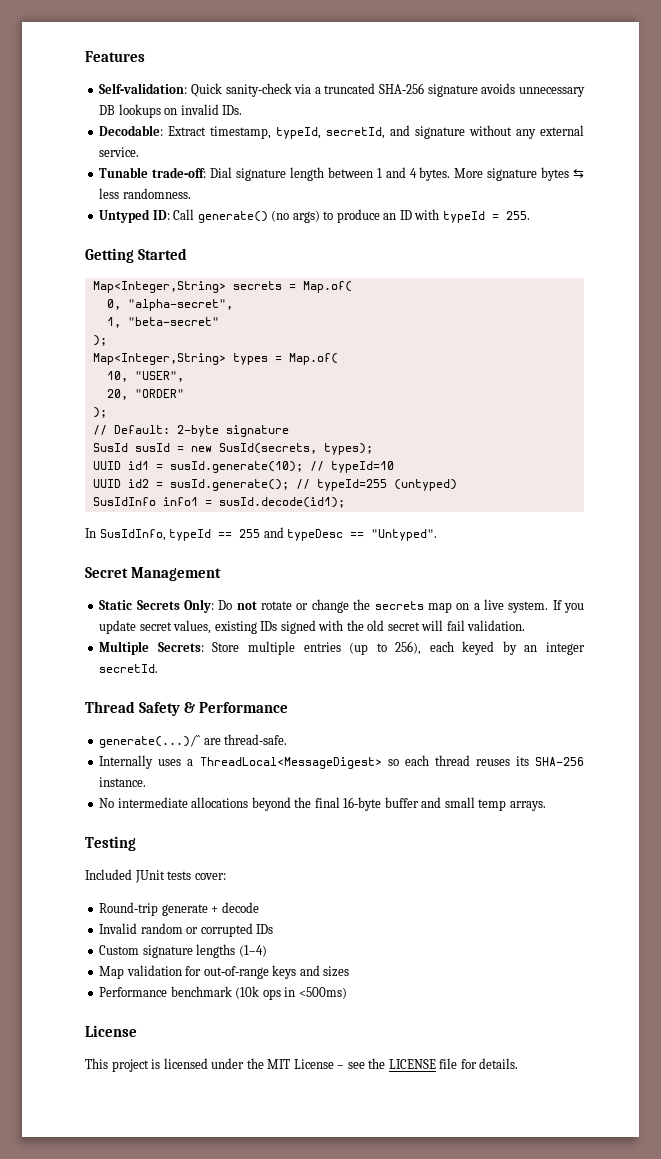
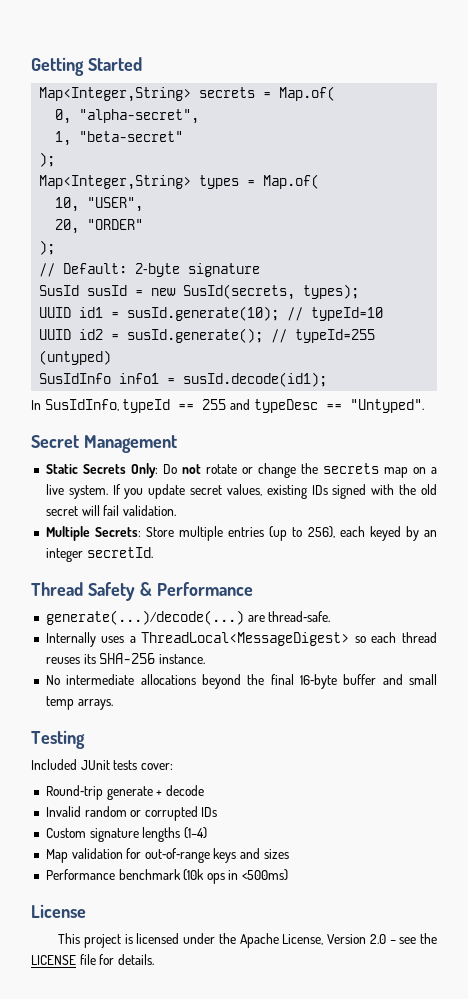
[85,51,145,62] [99,83,585,97] [99,104,243,118] [99,125,585,139] [99,147,140,157] [99,167,584,181] [99,188,191,199] [99,209,530,223] Features // Self‑validation: Quick sanity‑check via a truncated SHA‑256 signature avoids unnecessary DB lookups on invalid IDs. // Decodable: Extract timestamp, typeId, secretId, and signature without any external service. // Tunable trade‑off: Dial signature length between 1 and 4 bytes. More signature bytes ⇆ less randomness. // Untyped ID: Call generate() (no args) to produce an ID with typeId = 255. // -> (31, 66) none
[99,735,201,748] generate(...)/`` -> [45,610,244,625] generate(...)/decode(...)
[267,1059,334,1069] MIT License -> [239,933,386,948] Apache License, Version 2.0

